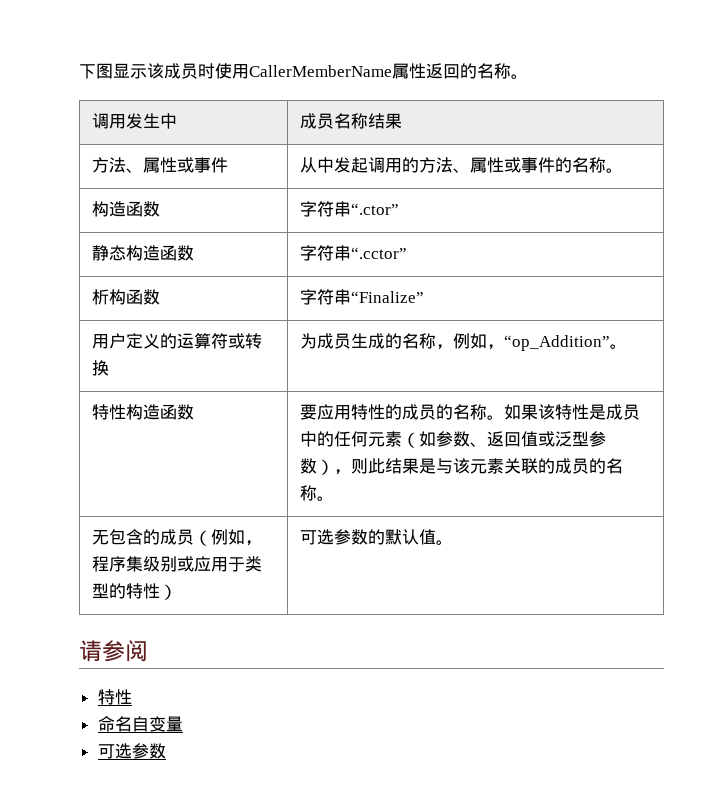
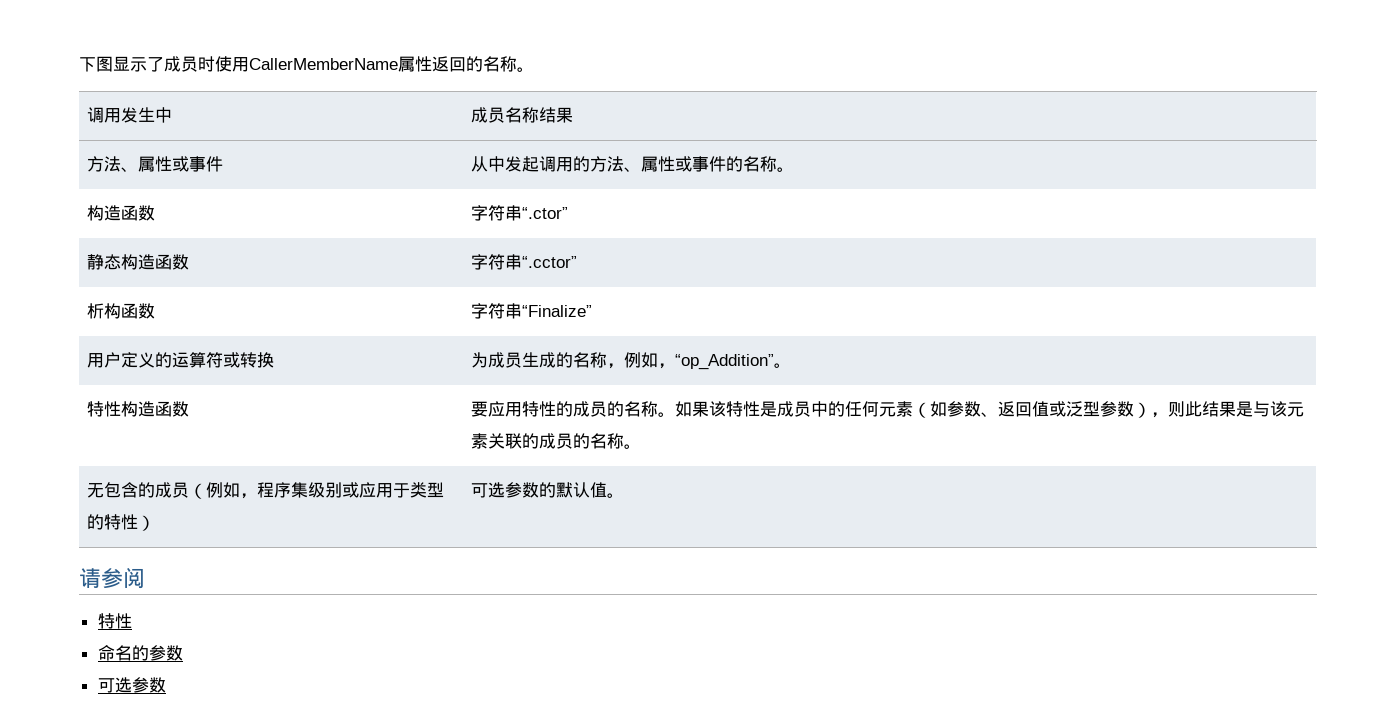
[147,63,164,79] 该 -> [147,57,164,72] 了
[131,716,183,732] 自变量 -> [131,645,183,661] 的参数

